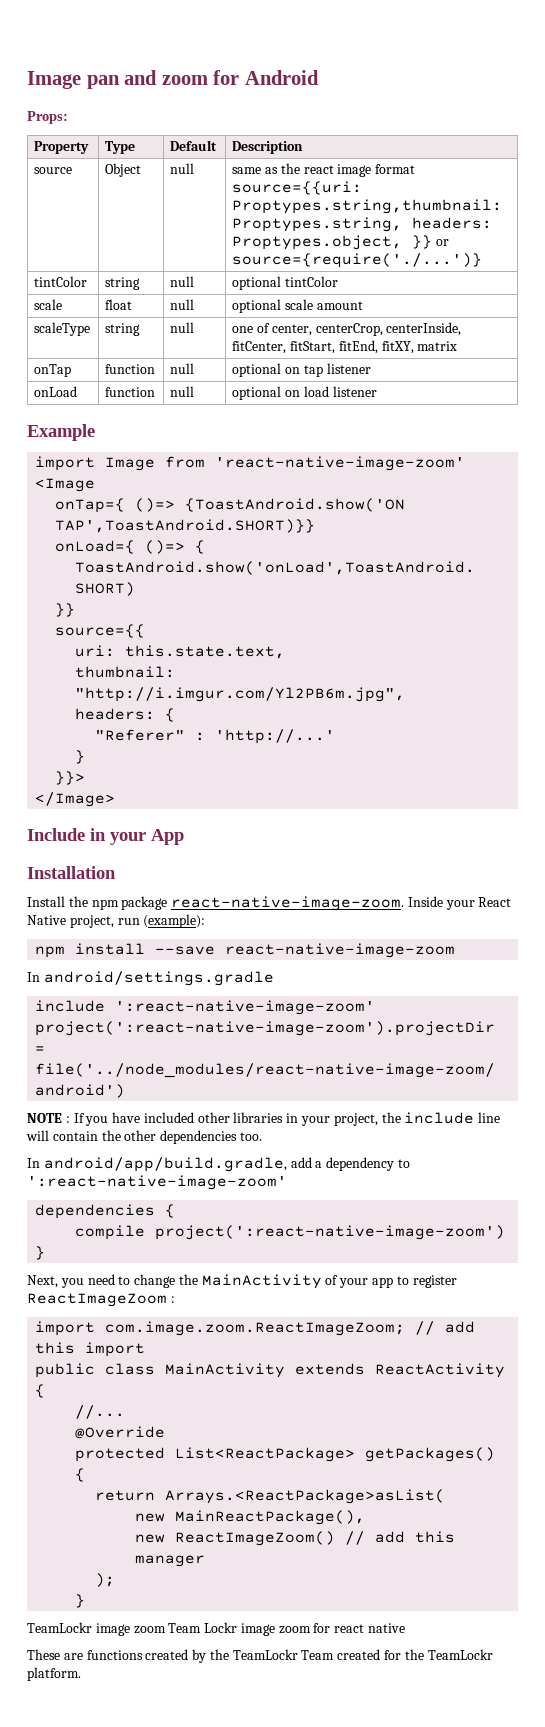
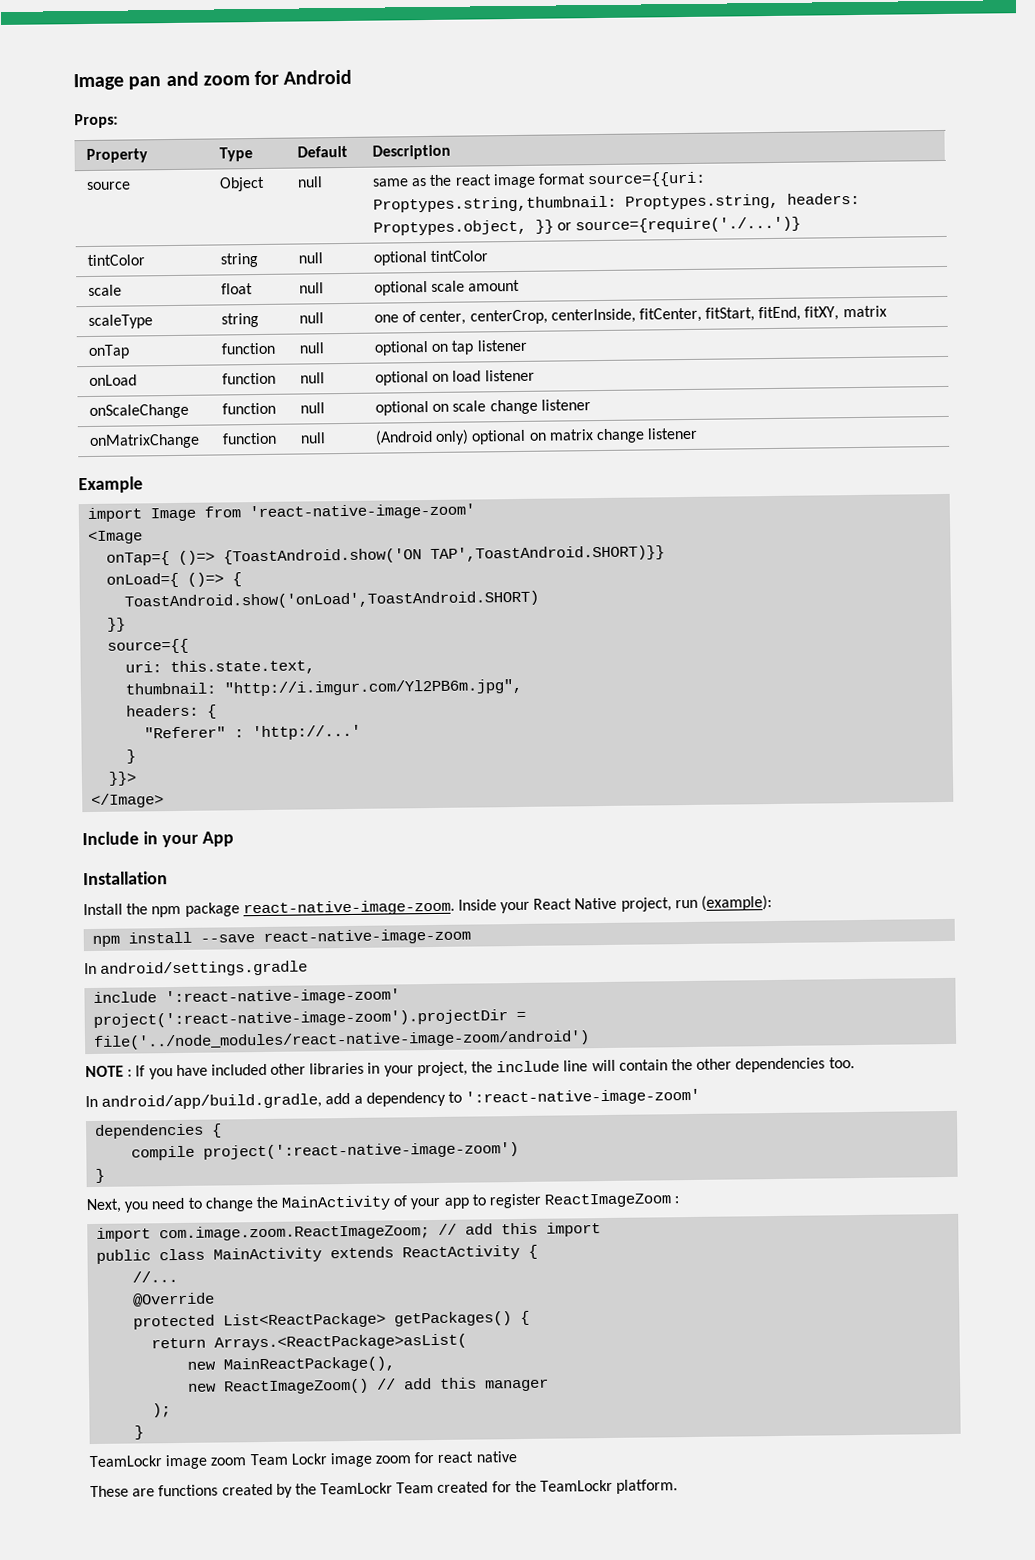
(377, 391) none -> [88,403,189,419] [221,402,276,415] [299,402,325,414] [374,399,591,416] [88,433,200,449] [221,432,277,445] [299,432,326,444] [374,427,699,446] // onScaleChange | function | null | optional on scale change listener // onMatrixChange | function | null | (Android only) optional on matrix change listener

